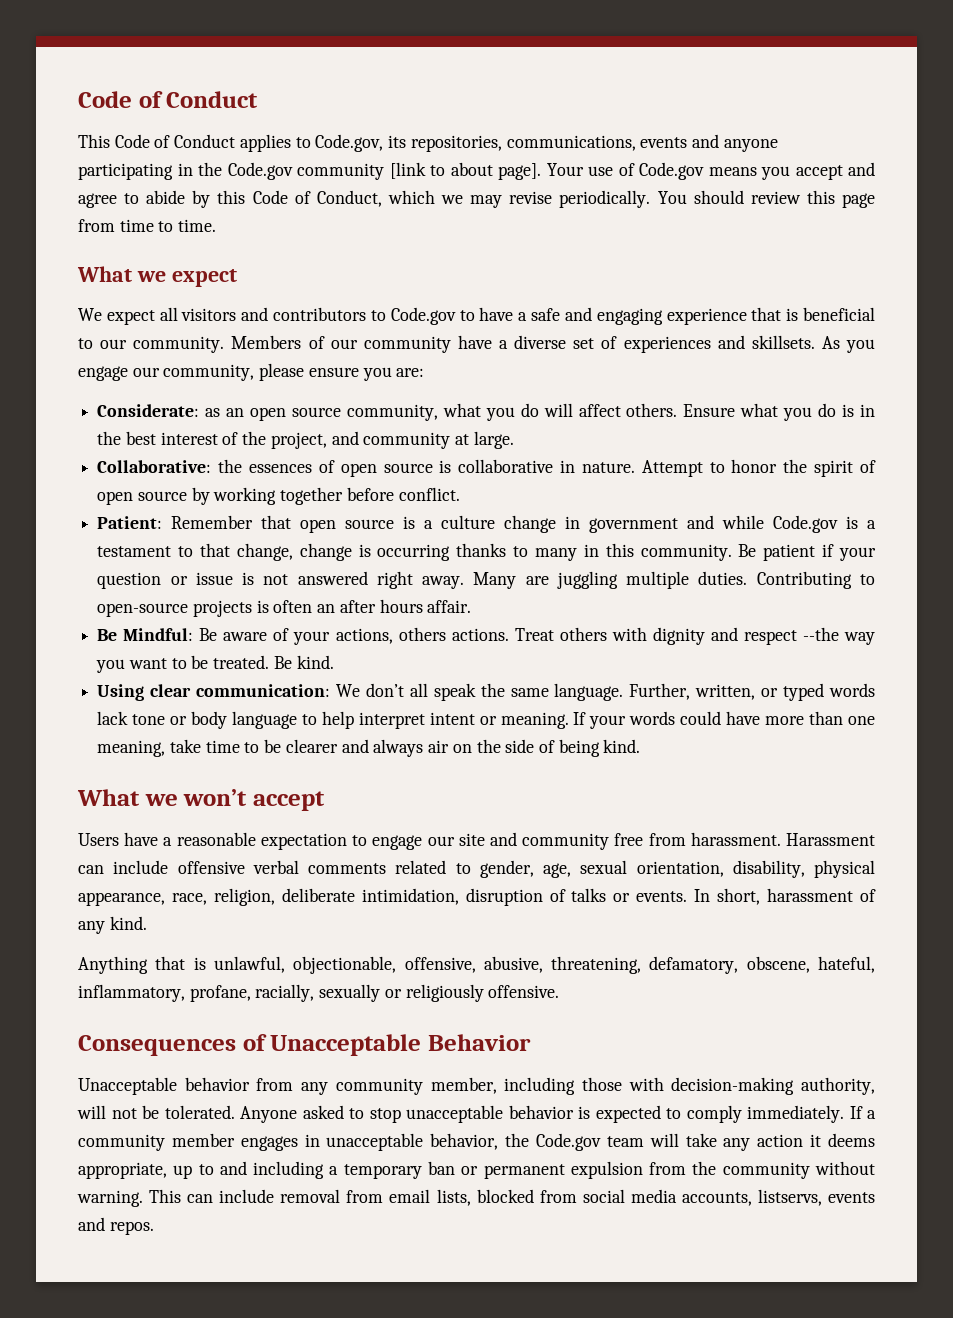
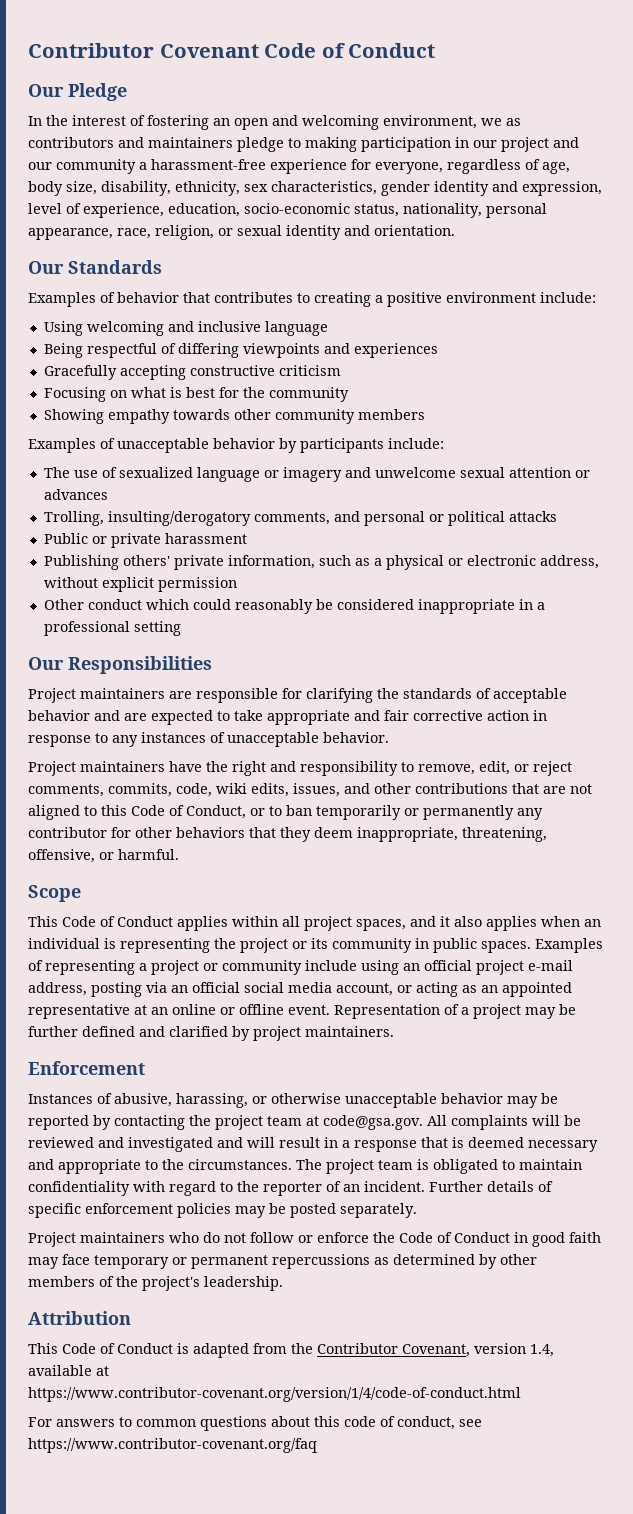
[78,91,259,108] Code of Conduct -> [28,43,436,58] [28,83,127,101] [28,115,521,130] [28,137,579,152] [28,159,570,174] [28,181,602,196] [28,203,547,218] [28,225,455,240] [28,260,162,274] [28,292,596,307] [43,321,328,336] [43,343,438,358] [43,365,341,380] [43,387,349,402] [43,409,425,424] [28,438,444,453] [43,467,590,482] [43,489,108,500] [43,511,557,526] [43,533,247,548] [43,555,599,570] [43,577,237,592] [43,599,545,614] [43,621,181,636] [28,656,212,674] [28,688,567,703] [28,710,547,725] [28,732,389,747] [28,761,572,776] [28,783,592,797] [28,805,543,820] [28,827,547,842] [28,849,179,863] [28,885,81,902] Contributor Covenant Code of Conduct // Our Pledge // In the interest of fostering an open and welcoming environment, we as contributors and maintainers pledge to making participation in our project and our community a harassment-free experience for everyone, regardless of age, body size, disability, ethnicity, sex characteristics, gender identity and expression, level of experience, education, socio-economic status, nationality, personal appearance, race, religion, or sexual identity and orientation. // Our Standards // Examples of behavior that contributes to creating a positive environment include: // Using welcoming and inclusive language // Being respectful of differing viewpoints and experiences // Gracefully accepting constructive criticism // Focusing on what is best for the community // Showing empathy towards other community members // Examples of unacceptable behavior by participants include: // The use of sexualized language or imagery and unwelcome sexual attention or advances // Trolling, insulting/derogatory comments, and personal or political attacks // Public or private harassment // Publishing others' private information, such as a physical or electronic address, without explicit permission // Other conduct which could reasonably be considered inappropriate in a professional setting // Our Responsibilities // Project maintainers are responsible for clarifying the standards of acceptable behavior and are expected to take appropriate and fair corrective action in response to any instances of unacceptable behavior. // Project maintainers have the right and responsibility to remove, edit, or reject comments, commits, code, wiki edits, issues, and other contributions that are not aligned to this Code of Conduct, or to ban temporarily or permanently any contributor for other behaviors that they deem inappropriate, threatening, offensive, or harmful. // Scope
[295,134,778,152] [78,162,875,180] [78,190,876,208] [78,219,217,232] [77,266,237,287] [78,307,876,325] [78,335,875,353] [78,363,425,381] [97,403,875,421] [97,431,514,449] [97,459,877,477] [97,487,460,505] [97,515,877,533] [97,543,876,561] [97,571,875,589] [97,599,472,617] [97,627,875,645] [96,655,334,673] [97,683,876,701] [97,711,875,729] [97,739,641,757] [77,789,325,811] [78,832,875,850] [78,860,875,878] [78,888,876,906] [78,916,147,934] [78,956,875,974] [78,984,560,1002] [78,1034,531,1056] [78,1077,875,1095] [77,1105,876,1123] [78,1133,876,1151] [78,1161,876,1179] [77,1189,875,1207] [78,1217,154,1235] to Code.gov, its repositories, communications, events and anyone participating in the Code.gov community [link to about page]. Your use of Code.gov means you accept and agree to abide by this Code of Conduct, which we may revise periodically. You should review this page from time to time. // What we expect // We expect all visitors and contributors to Code.gov to have a safe and engaging experience that is beneficial to our community. Members of our community have a diverse set of experiences and skillsets. As you engage our community, please ensure you are: // Considerate: as an open source community, what you do will affect others. Ensure what you do is in the best interest of the project, and community at large. // Collaborative: the essences of open source is collaborative in nature. Attempt to honor the spirit of open source by working together before conflict. // Patient: Remember that open source is a culture change in government and while Code.gov is a testament to that change, change is occurring thanks to many in this community. Be patient if your question or issue is not answered right away. Many are juggling multiple duties. Contributing to open-source projects is often an after hours affair. // Be Mindful: Be aware of your actions, others actions. Treat others with dignity and respect --the way you want to be treated. Be kind. // Using clear communication: We don’t all speak the same language. Further, written, or typed words lack tone or body language to help interpret intent or meaning. If your words could have more than one meaning, take time to be clearer and always air on the side of being kind. // What we won’t accept // Users have a reasonable expectation to engage our site and community free from harassment. Harassment can include offensive verbal comments related to gender, age, sexual orientation, disability, physical appearance, race, religion, deliberate intimidation, disruption of talks or events. In short, harassment of any kind. // Anything that is unlawful, objectionable, offensive, abusive, threatening, defamatory, obscene, hateful, inflammatory, profane, racially, sexually or religiously offensive. // Consequences of Unacceptable Behavior // Unacceptable behavior from any community member, including those with decision-making authority, will not be tolerated. Anyone asked to stop unacceptable behavior is expected to comply immediately. If a community member engages in unacceptable behavior, the Code.gov team will take any action it deems appropriate, up to and including a temporary ban or permanent expulsion from the community without warning. This can include removal from email lists, blocked from social media accounts, listservs, events and repos. -> [232,916,601,931] [28,938,603,953] [28,960,573,975] [28,982,572,997] [28,1004,576,1019] [28,1026,394,1041] [28,1061,145,1075] [28,1093,558,1108] [28,1115,581,1130] [28,1137,598,1152] [28,1159,582,1174] [28,1181,553,1196] [28,1203,417,1218] [28,1232,601,1247] [28,1254,537,1269] [28,1276,283,1291] [28,1311,131,1325] [28,1343,554,1358] [28,1365,109,1376] [28,1387,521,1402] [28,1416,482,1431] [28,1438,317,1453] within all project spaces, and it also applies when an individual is representing the project or its community in public spaces. Examples of representing a project or community include using an official project e-mail address, posting via an official social media account, or acting as an appointed representative at an online or offline event. Representation of a project may be further defined and clarified by project maintainers. // Enforcement // Instances of abusive, harassing, or otherwise unacceptable behavior may be reported by contacting the project team at code@gsa.gov. All complaints will be reviewed and investigated and will result in a response that is deemed necessary and appropriate to the circumstances. The project team is obligated to maintain confidentiality with regard to the reporter of an incident. Further details of specific enforcement policies may be posted separately. // Project maintainers who do not follow or enforce the Code of Conduct in good faith may face temporary or permanent repercussions as determined by other members of the project's leadership. // Attribution // This Code of Conduct is adapted from the Contributor Covenant, version 1.4, available at https://www.contributor-covenant.org/version/1/4/code-of-conduct.html // For answers to common questions about this code of conduct, see https://www.contributor-covenant.org/faq

